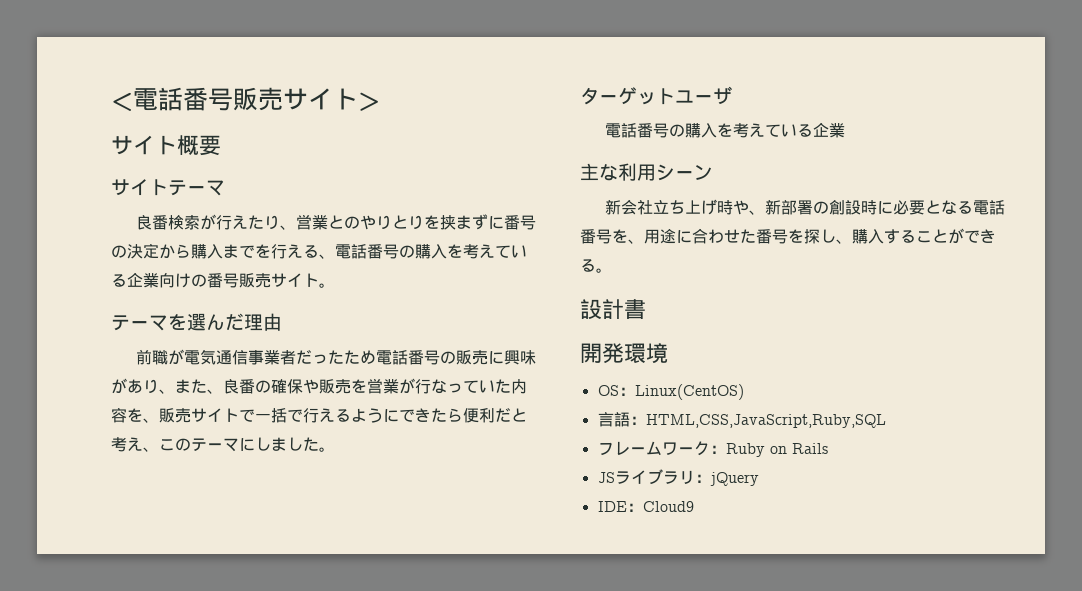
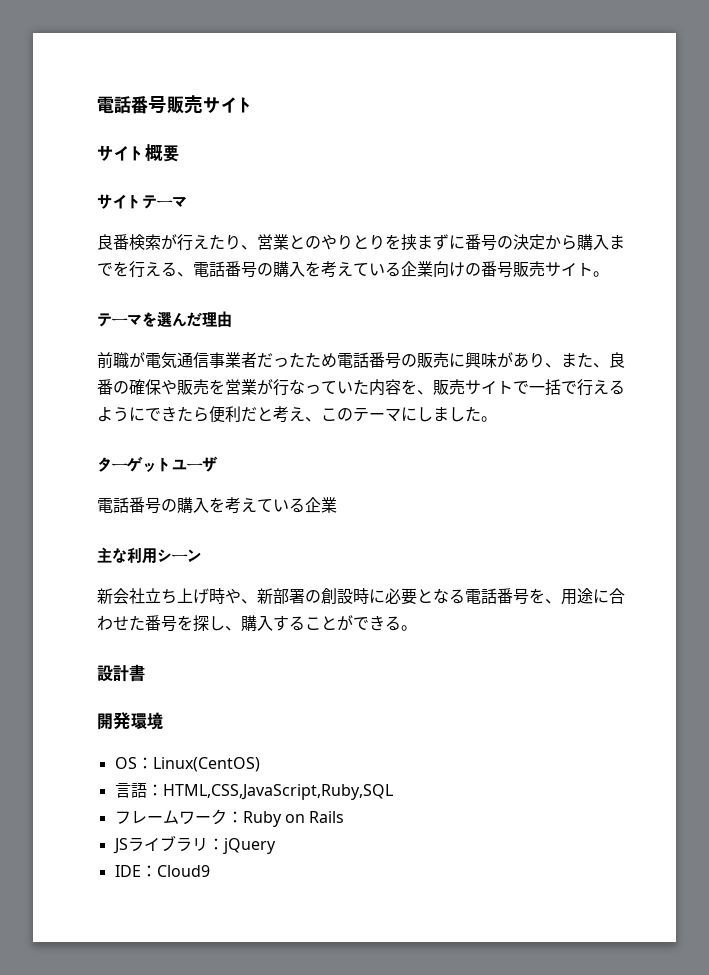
[111,92,133,111] < -> (97, 105) none
[358,92,380,111] > -> (254, 105) none

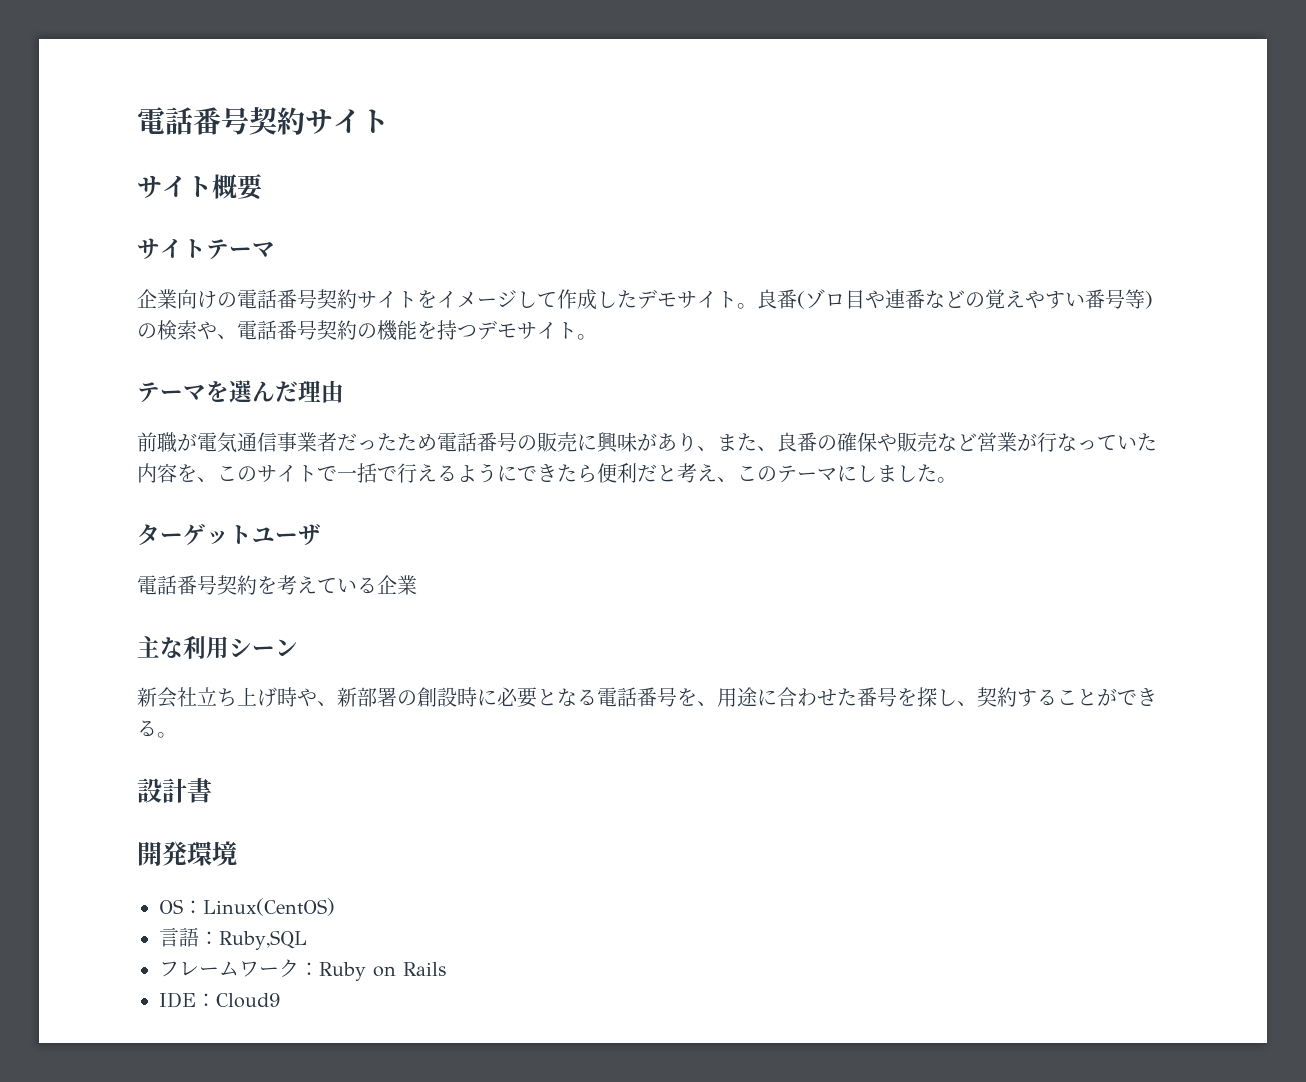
[97,95,203,114] 電話番号販売 -> [137,107,305,135] 電話番号契約
[97,234,625,251] [97,261,545,278] 良番検索が行えたり、営業とのやりとりを挟まずに番号の決定から購入までを行える、電話番号の購入を考えている企業向けの番号販売 -> [137,289,1153,310] [137,320,517,341] 企業向けの電話番号契約サイトをイメージして作成したデモサイト。良番(ゾロ目や連番などの覚えやすい番号等)の検索や、電話番号契約の機能を持つデモ
[209,379,225,395] を -> [937,433,977,451] など
[433,379,465,395] 販売 -> [217,465,257,482] この
[161,497,209,513] の購入 -> [217,575,257,595] 契約
[241,615,273,631] 購入 -> [977,687,1017,707] 契約
[162,784,393,800] HTML,CSS,JavaScript,Ruby,SQL -> [219,930,307,950] Ruby,SQL
[112,835,276,854] // JSライブラリ：jQuery -> (446, 969) none

